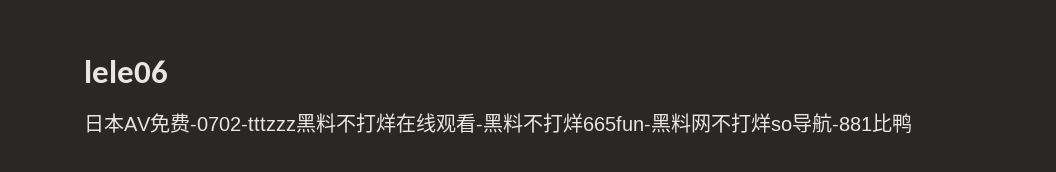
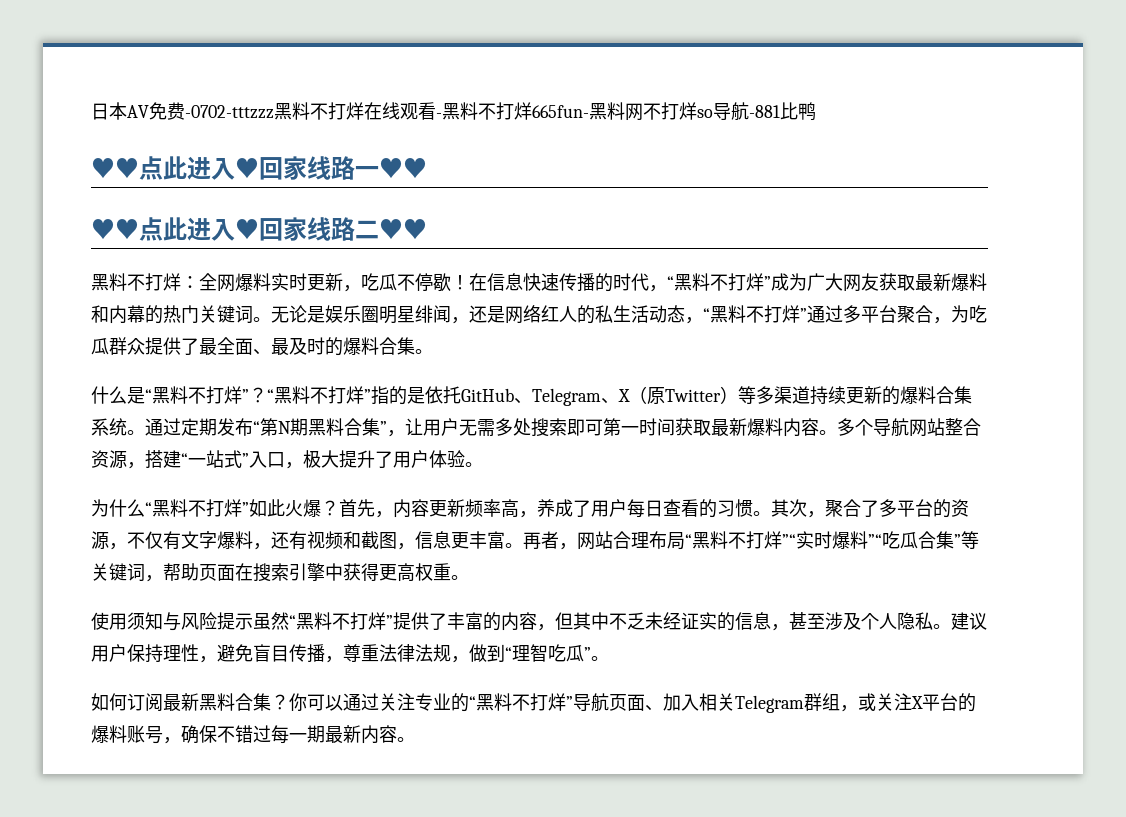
[84,60,168,83] lele06 // -> (91, 111) none
(912, 123) none -> [91,156,427,180] [91,217,427,241] [91,273,987,292] [91,305,987,324] [91,337,433,356] [91,386,972,406] [91,418,981,437] [91,450,483,469] [91,499,969,518] [91,531,979,550] [91,563,469,582] [91,612,987,631] [91,644,609,663] [91,693,976,713] [91,725,415,744] // ♥♥点此进入♥回家线路一♥♥ // ♥♥点此进入♥回家线路二♥♥ // 黑料不打烊：全网爆料实时更新，吃瓜不停歇！在信息快速传播的时代，“黑料不打烊”成为广大网友获取最新爆料和内幕的热门关键词。无论是娱乐圈明星绯闻，还是网络红人的私生活动态，“黑料不打烊”通过多平台聚合，为吃瓜群众提供了最全面、最及时的爆料合集。 // 什么是“黑料不打烊”？“黑料不打烊”指的是依托GitHub、Telegram、X（原Twitter）等多渠道持续更新的爆料合集系统。通过定期发布“第N期黑料合集”，让用户无需多处搜索即可第一时间获取最新爆料内容。多个导航网站整合资源，搭建“一站式”入口，极大提升了用户体验。 // 为什么“黑料不打烊”如此火爆？首先，内容更新频率高，养成了用户每日查看的习惯。其次，聚合了多平台的资源，不仅有文字爆料，还有视频和截图，信息更丰富。再者，网站合理布局“黑料不打烊”“实时爆料”“吃瓜合集”等关键词，帮助页面在搜索引擎中获得更高权重。 // 使用须知与风险提示虽然“黑料不打烊”提供了丰富的内容，但其中不乏未经证实的信息，甚至涉及个人隐私。建议用户保持理性，避免盲目传播，尊重法律法规，做到“理智吃瓜”。 // 如何订阅最新黑料合集？你可以通过关注专业的“黑料不打烊”导航页面、加入相关Telegram群组，或关注X平台的爆料账号，确保不错过每一期最新内容。

